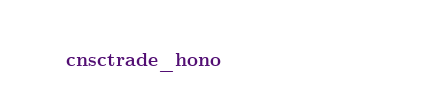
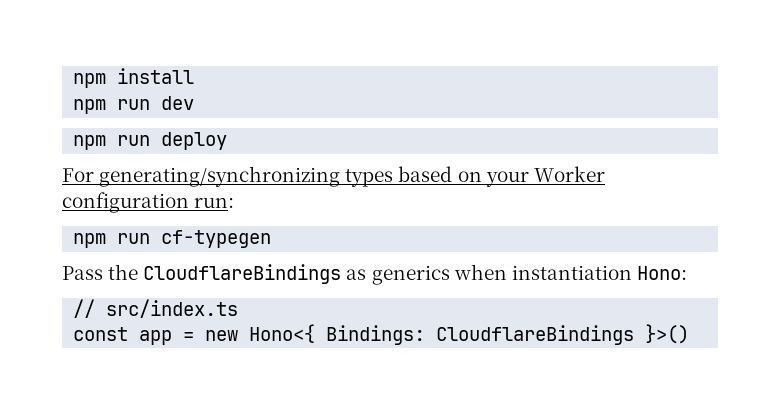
[66,53,221,72] cnsctrade_hono -> [73,68,195,88] [73,96,195,114] [73,132,228,150] [62,166,605,187] [62,192,235,213] [73,230,272,248] [62,264,687,285] [73,299,239,318] [73,324,690,345] npm install // npm run dev // npm run deploy // For generating/synchronizing types based on your Worker configuration run: // npm run cf-typegen // Pass the CloudflareBindings as generics when instantiation Hono: // // src/index.ts // const app = new Hono<{ Bindings: CloudflareBindings }>()

